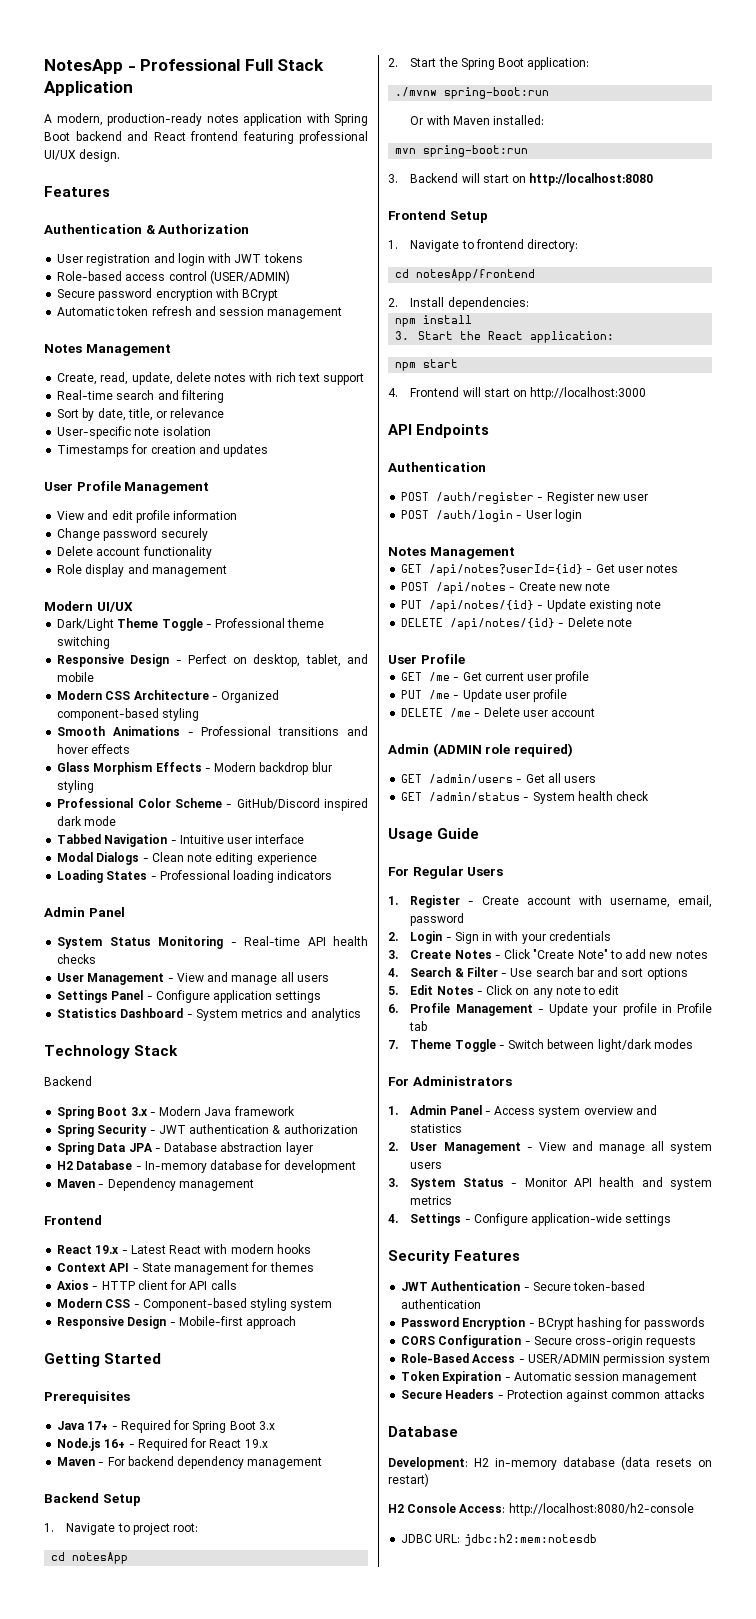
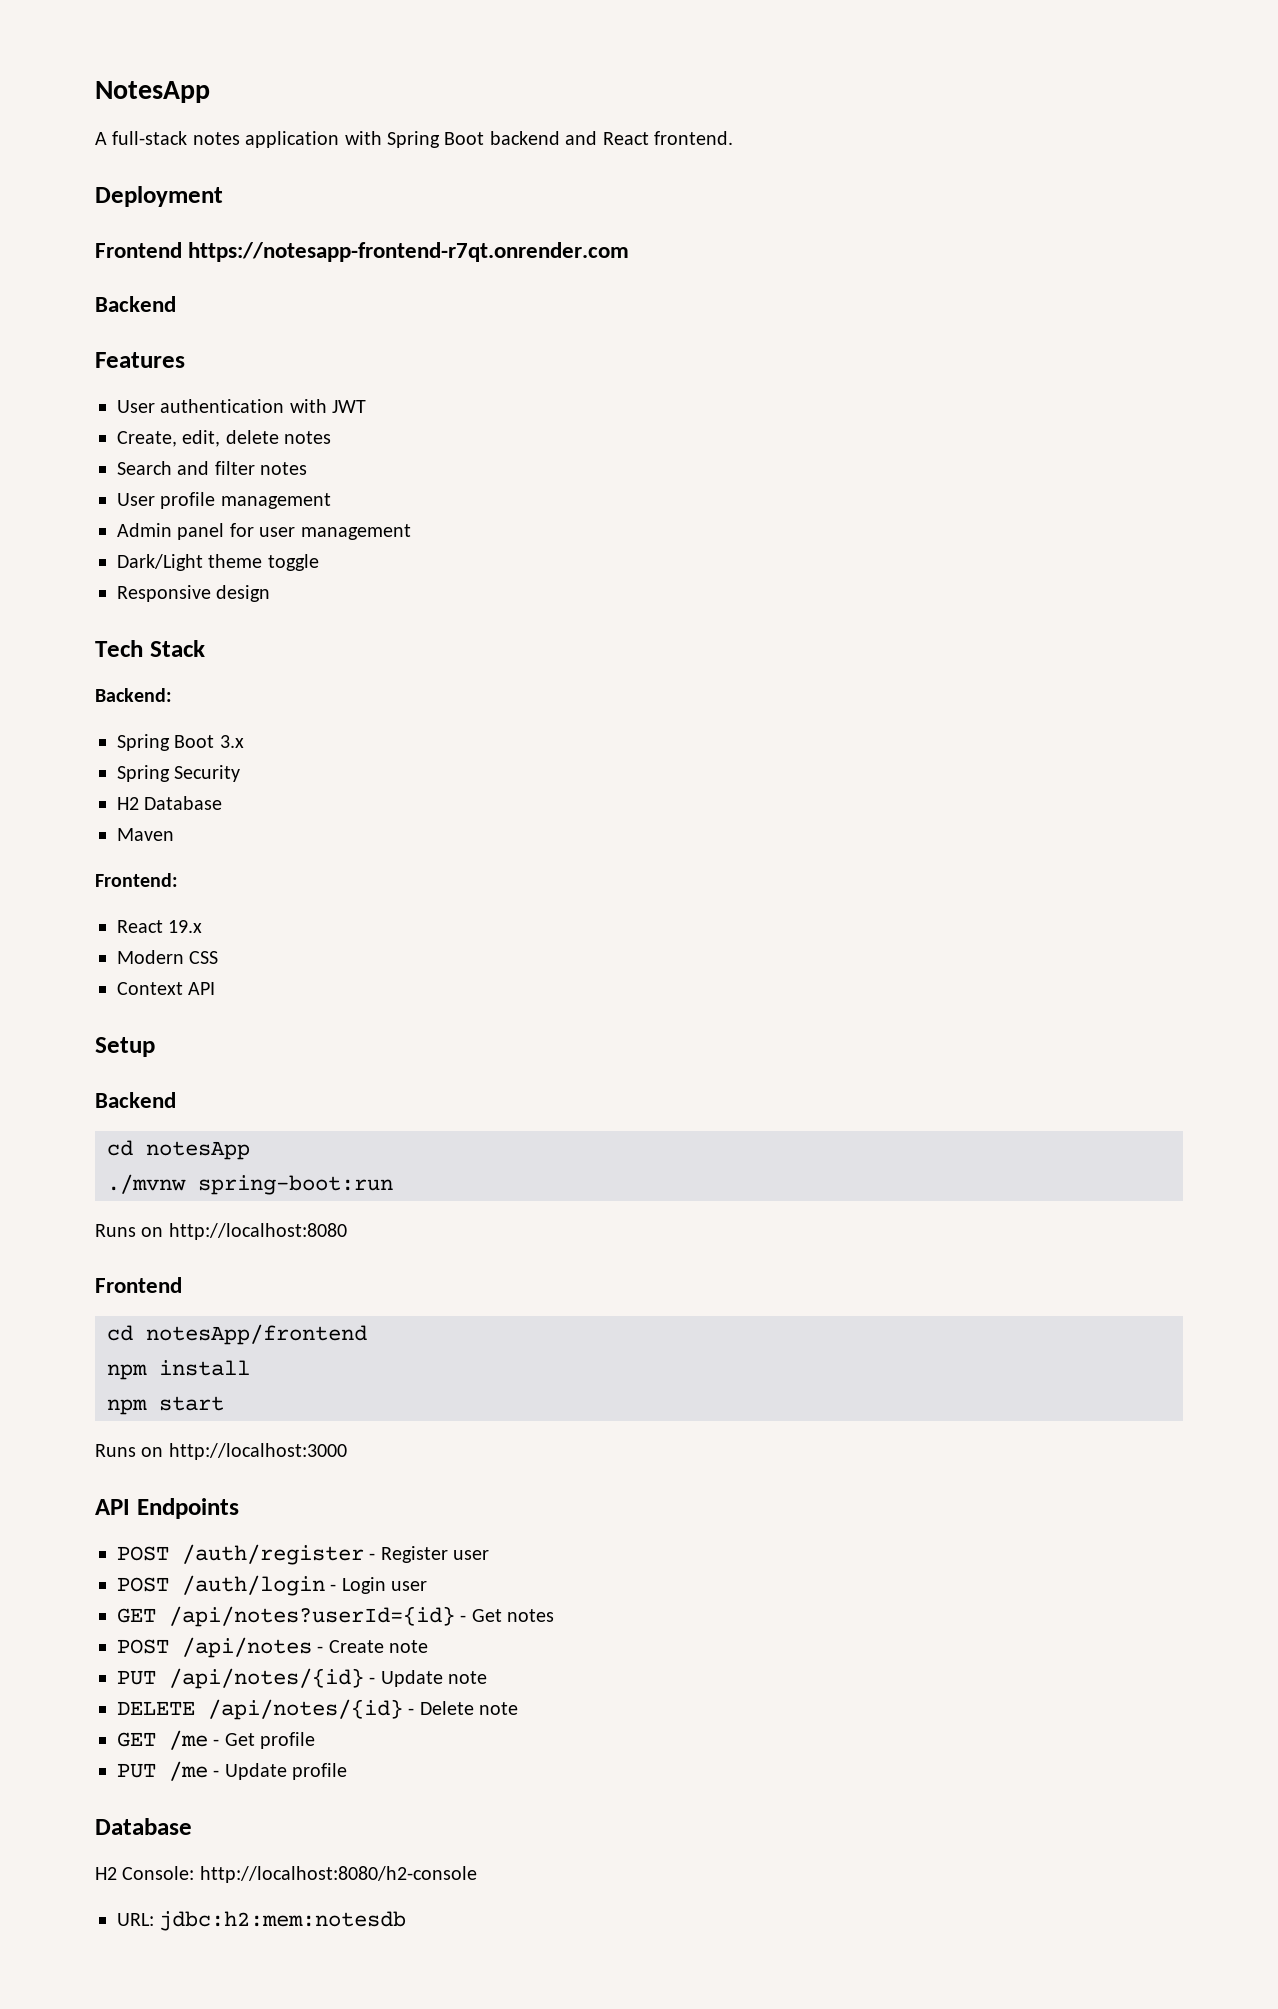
[127,59,325,71] [44,81,133,96] - Professional Full Stack Application -> (210, 92) none
[56,113,202,126] modern, production-ready -> [112,131,188,145] full-stack
[190,131,368,144] [44,149,121,162] [44,186,110,197] [44,224,250,234] [57,253,303,266] [57,270,290,284] [57,288,279,301] [57,306,343,319] [44,344,171,356] [57,372,365,385] [57,390,224,403] [57,408,225,421] [57,426,211,439] [57,444,269,457] [44,481,210,494] [57,510,238,523] [57,528,208,541] [57,546,212,559] [57,564,227,577] [44,601,133,612] frontend featuring professional UI/UX design. // Features // Authentication & Authorization // User registration and login with JWT tokens // Role-based access control (USER/ADMIN) // Secure password encryption with BCrypt // Automatic token refresh and session management // Notes Management // Create, read, update, delete notes with rich text support // Real-time search and filtering // Sort by date, title, or relevance // User-specific note isolation // Timestamps for creation and updates // User Profile Management // View and edit profile information // Change password securely // Delete account functionality // Role display and management // Modern UI/UX -> [653,131,733,145] [95,186,223,207] [95,242,630,262] [95,296,176,312] [95,352,185,368] [117,399,367,413] [117,430,332,447] [117,461,308,475] [117,492,331,509] [117,523,411,540] frontend. // Deployment // Frontend https://notesapp-frontend-r7qt.onrender.com // Backend // Features // User authentication with JWT // Create, edit, delete notes // Search and filter notes // User profile management // Admin panel for user management
[117,618,325,631] [57,636,111,649] [57,654,369,667] [57,672,95,682] [57,690,280,703] [57,708,200,721] [57,726,368,736] [57,744,131,754] [57,762,332,775] [57,780,95,793] [57,798,369,811] [57,816,117,826] [57,834,305,847] [57,852,317,865] [57,870,333,883] [44,907,125,917] [57,936,369,949] [57,954,97,964] [57,972,329,985] [57,990,322,1003] [57,1008,361,1021] [44,1045,130,1059] Theme Toggle - Professional theme switching // Responsive Design - Perfect on desktop, tablet, and mobile // Modern CSS Architecture - Organized component-based styling // Smooth Animations - Professional transitions and hover effects // Glass Morphism Effects - Modern backdrop blur styling // Professional Color Scheme - GitHub/Discord inspired dark mode // Tabbed Navigation - Intuitive user interface // Modal Dialogs - Clean note editing experience // Loading States - Professional loading indicators // Admin Panel // System Status Monitoring - Real-time API health checks // User Management - View and manage all users // Settings Panel - Configure application settings // Statistics Dashboard - System metrics and analytics // Technology -> [208,554,319,571] [117,585,271,602] [95,640,143,657] theme toggle // Responsive design // Tech
[44,1076,92,1086] [57,1106,295,1119] [57,1124,358,1137] [57,1142,313,1155] [57,1160,356,1173] [57,1178,254,1191] [44,1215,102,1225] [57,1244,311,1254] [57,1262,314,1275] [57,1280,237,1290] [57,1298,333,1311] [57,1316,297,1329] [44,1353,162,1367] [44,1391,130,1404] [57,1420,275,1433] [57,1438,268,1451] [57,1456,323,1469] [44,1493,141,1506] [44,1523,199,1535] [51,1552,129,1564] [388,57,590,70] [395,87,550,99] [410,115,545,125] [395,145,529,157] [388,173,654,186] [388,210,488,223] [388,239,579,252] Backend // Spring Boot 3.x - Modern Java framework // Spring Security - JWT authentication & authorization // Spring Data JPA - Database abstraction layer // H2 Database - In-memory database for development // Maven - Dependency management // Frontend // React 19.x - Latest React with modern hooks // Context API - State management for themes // Axios - HTTP client for API calls // Modern CSS - Component-based styling system // Responsive Design - Mobile-first approach // Getting Started // Prerequisites // Java 17+ - Required for Spring Boot 3.x // Node.js 16+ - Required for React 19.x // Maven - For backend dependency management // Backend Setup // 1. Navigate to project root: // cd notesApp // 2. Start the Spring Boot application: // ./mvnw spring-boot:run // Or with Maven installed: // mvn spring-boot:run // 3. Backend will start on http://localhost:8080 // Frontend Setup // 1. Navigate to frontend directory: -> [95,688,172,702] [117,734,244,751] [117,765,241,782] [117,796,223,810] [117,828,174,841] [95,873,178,887] [117,920,203,933] [117,950,219,964] [117,982,216,995] [95,1037,155,1057] [95,1092,176,1108] [107,1140,250,1160] [107,1174,393,1195] [95,1223,347,1240] [95,1277,182,1293] Backend: // Spring Boot 3.x // Spring Security // H2 Database // Maven // Frontend: // React 19.x // Modern CSS // Context API // Setup // Backend // cd notesApp // ./mvnw spring-boot:run // Runs on http://localhost:8080 // Frontend
[388,297,529,310] // 2. Install dependencies: -> (367, 1334) none
[395,331,614,343] [395,359,459,371] [388,387,510,397] 3. Start the React application: // npm start // 4. Frontend will start -> [107,1396,224,1415] [95,1444,136,1457] npm start // Runs
[388,462,486,472] // Authentication -> (239, 1508) none
[596,494,620,501] new -> (448, 1554) none
[525,509,582,522] [388,547,515,559] User login // Notes Management -> [341,1577,428,1594] Login user
[617,566,643,573] user -> (502, 1615) none
[558,584,582,591] new -> (384, 1646) none
[588,600,633,612] existing -> (443, 1678) none
[388,654,465,664] // User Profile -> (519, 1708) none
[484,672,553,681] current user -> (255, 1739) none
[504,689,568,702] [401,707,596,718] [388,743,573,757] [401,773,597,784] [401,791,650,804] [388,828,480,842] [388,866,504,879] [388,895,712,908] [410,913,465,926] [388,931,611,944] [388,949,708,959] [388,967,688,980] [388,985,620,998] [388,1003,712,1016] [409,1021,428,1031] [388,1039,693,1052] [388,1076,512,1086] [388,1105,657,1118] [410,1124,463,1133] [388,1141,712,1154] [410,1162,443,1169] [388,1177,712,1190] [410,1196,453,1205] [388,1213,672,1226] [388,1250,521,1264] [401,1281,646,1291] [401,1299,482,1309] [401,1317,705,1330] [401,1335,697,1348] [401,1353,711,1366] [401,1371,698,1384] [401,1389,705,1402] [388,1426,458,1437] [388,1456,712,1470] [388,1473,429,1487] [388,1503,506,1513] user profile // DELETE /me - Delete user account // Admin (ADMIN role required) // GET /admin/users - Get all users // GET /admin/status - System health check // Usage Guide // For Regular Users // 1. Register - Create account with username, email, password // 2. Login - Sign in with your credentials // 3. Create Notes - Click "Create Note" to add new notes // 4. Search & Filter - Use search bar and sort options // 5. Edit Notes - Click on any note to edit // 6. Profile Management - Update your profile in Profile tab // 7. Theme Toggle - Switch between light/dark modes // For Administrators // 1. Admin Panel - Access system overview and statistics // 2. User Management - View and manage all system users // 3. System Status - Monitor API health and system metrics // 4. Settings - Configure application-wide settings // Security Features // JWT Authentication - Secure token-based authentication // Password Encryption - BCrypt hashing for passwords // CORS Configuration - Secure cross-origin requests // Role-Based Access - USER/ADMIN permission system // Token Expiration - Automatic session management // Secure Headers - Protection against common attacks // Database // Development: H2 in-memory database (data resets on restart) // H2 Console Access: -> [292,1763,348,1780] [95,1818,192,1835] [95,1866,195,1880] profile // Database // H2 Console:
[401,1534,433,1543] JDBC -> (477, 1874) none

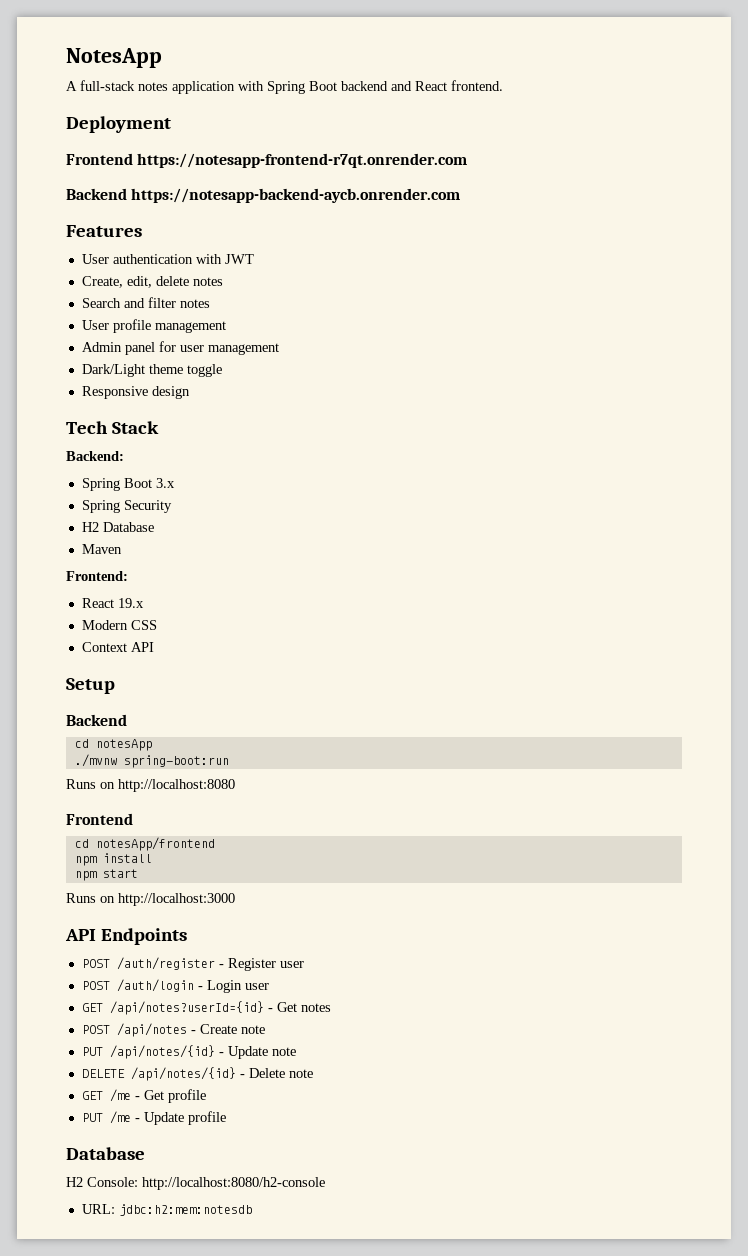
(176, 304) none -> [131,188,461,203] https://notesapp-backend-aycb.onrender.com

